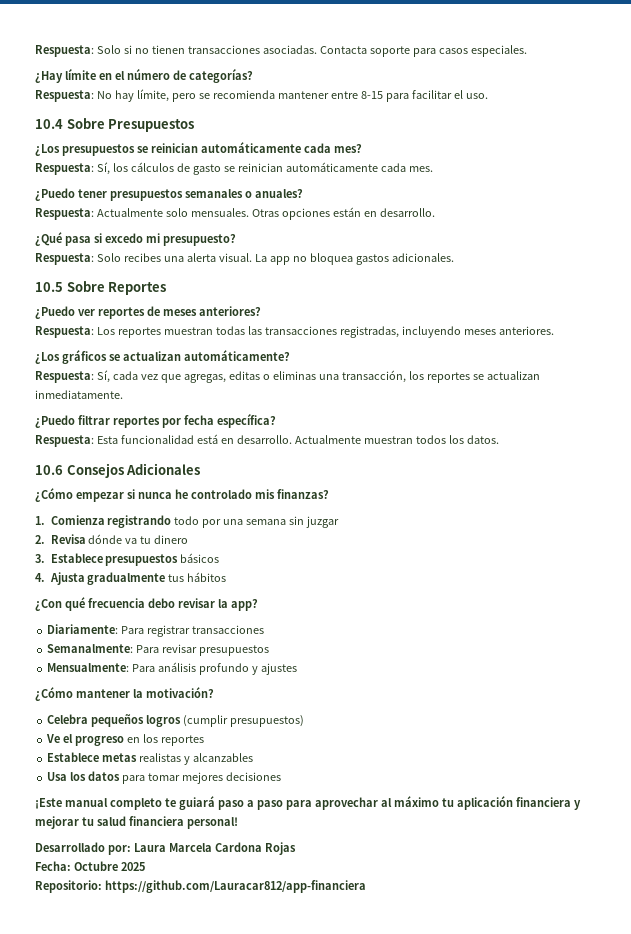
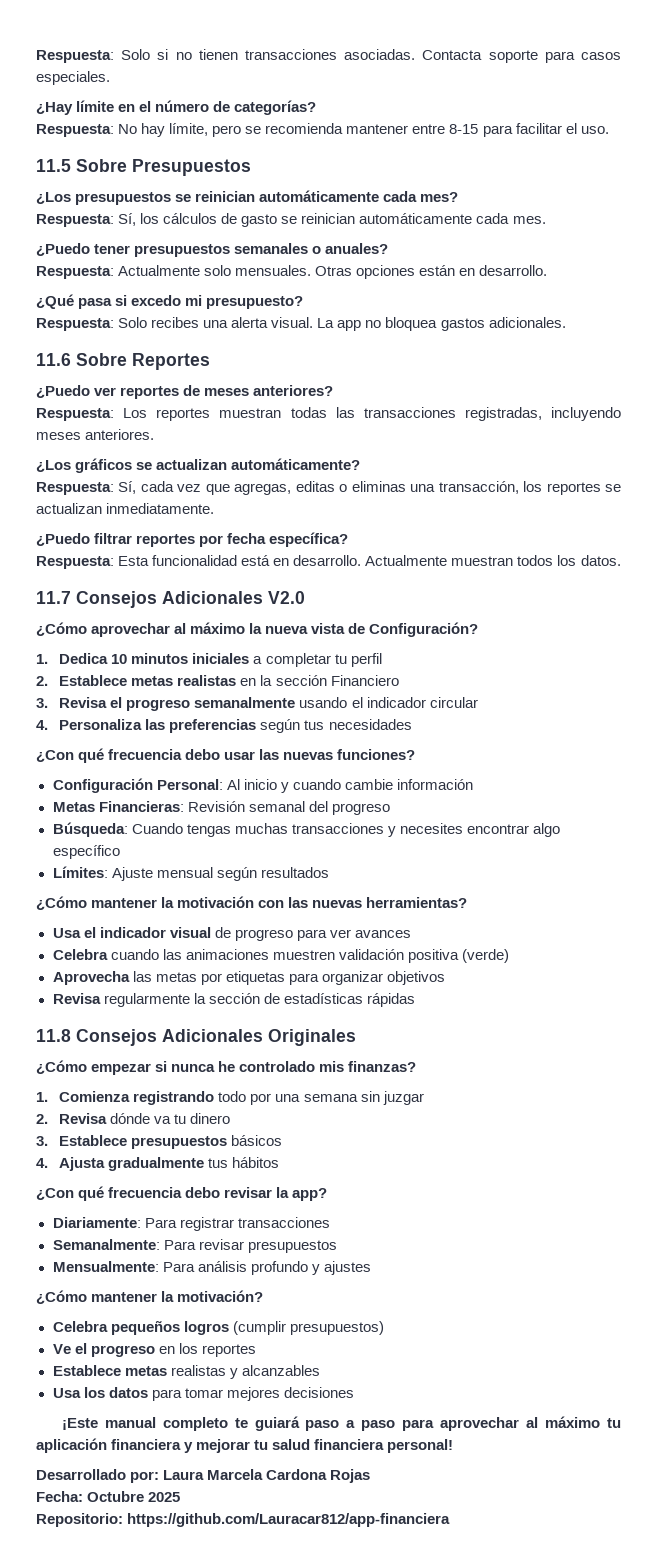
[35,119,63,129] 10.4 -> [36,159,71,172] 11.5
[35,282,63,292] 10.5 -> [36,353,71,366] 11.6
[35,463,201,478] 10.6 Consejos Adicionales -> [36,591,305,608] [36,622,479,637] [36,653,382,667] [36,675,399,686] [36,697,478,711] [36,719,412,733] [36,748,416,763] [52,778,473,793] [52,801,390,815] [52,822,560,837] [52,845,120,859] [52,866,329,881] [36,896,468,910] [52,927,411,941] [52,949,509,963] [52,971,445,985] [52,993,415,1007] [36,1029,356,1046] 11.7 Consejos Adicionales V2.0 // ¿Cómo aprovechar al máximo la nueva vista de Configuración? // 1. Dedica 10 minutos iniciales a completar tu perfil // 2. Establece metas realistas en la sección Financiero // 3. Revisa el progreso semanalmente usando el indicador circular // 4. Personaliza las preferencias según tus necesidades // ¿Con qué frecuencia debo usar las nuevas funciones? // Configuración Personal: Al inicio y cuando cambie información // Metas Financieras: Revisión semanal del progreso // Búsqueda: Cuando tengas muchas transacciones y necesites encontrar algo específico // Límites: Ajuste mensual según resultados // ¿Cómo mantener la motivación con las nuevas herramientas? // Usa el indicador visual de progreso para ver avances // Celebra cuando las animaciones muestren validación positiva (verde) // Aprovecha las metas por etiquetas para organizar objetivos // Revisa regularmente la sección de estadísticas rápidas // 11.8 Consejos Adicionales Originales

